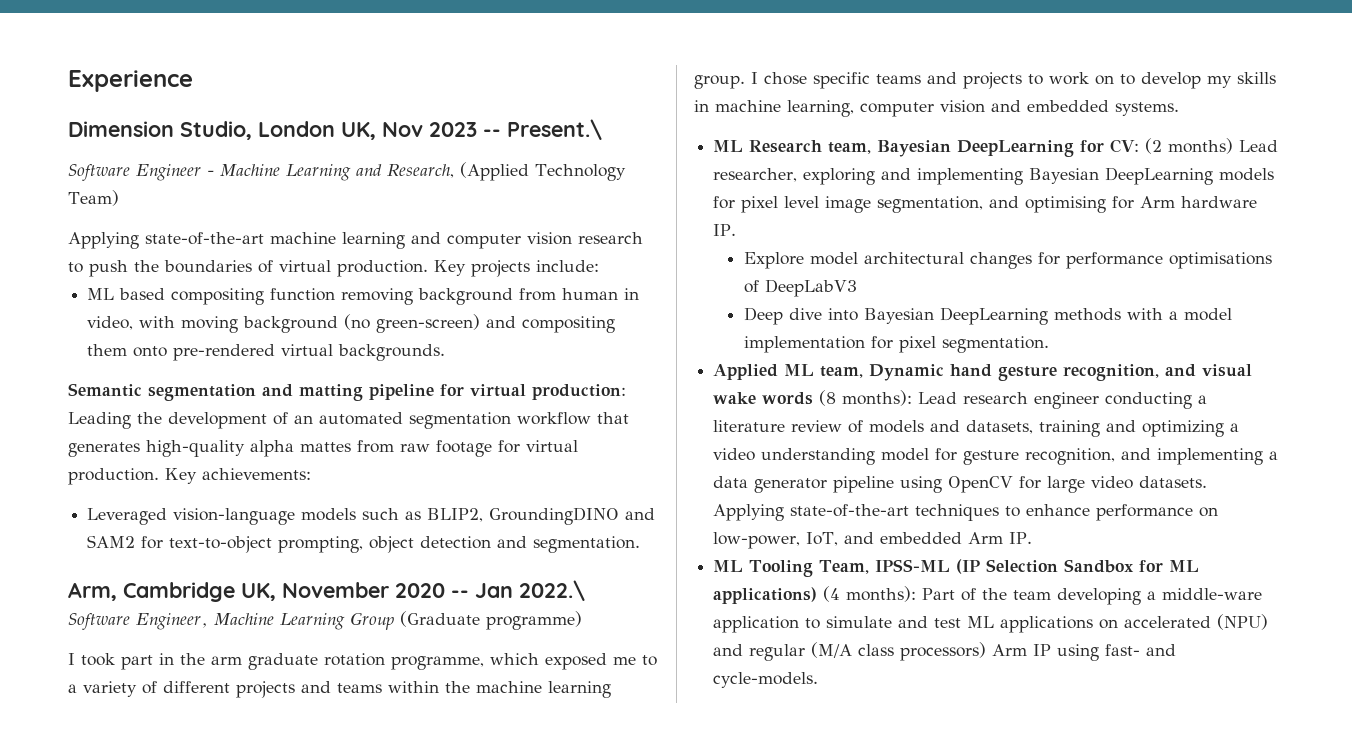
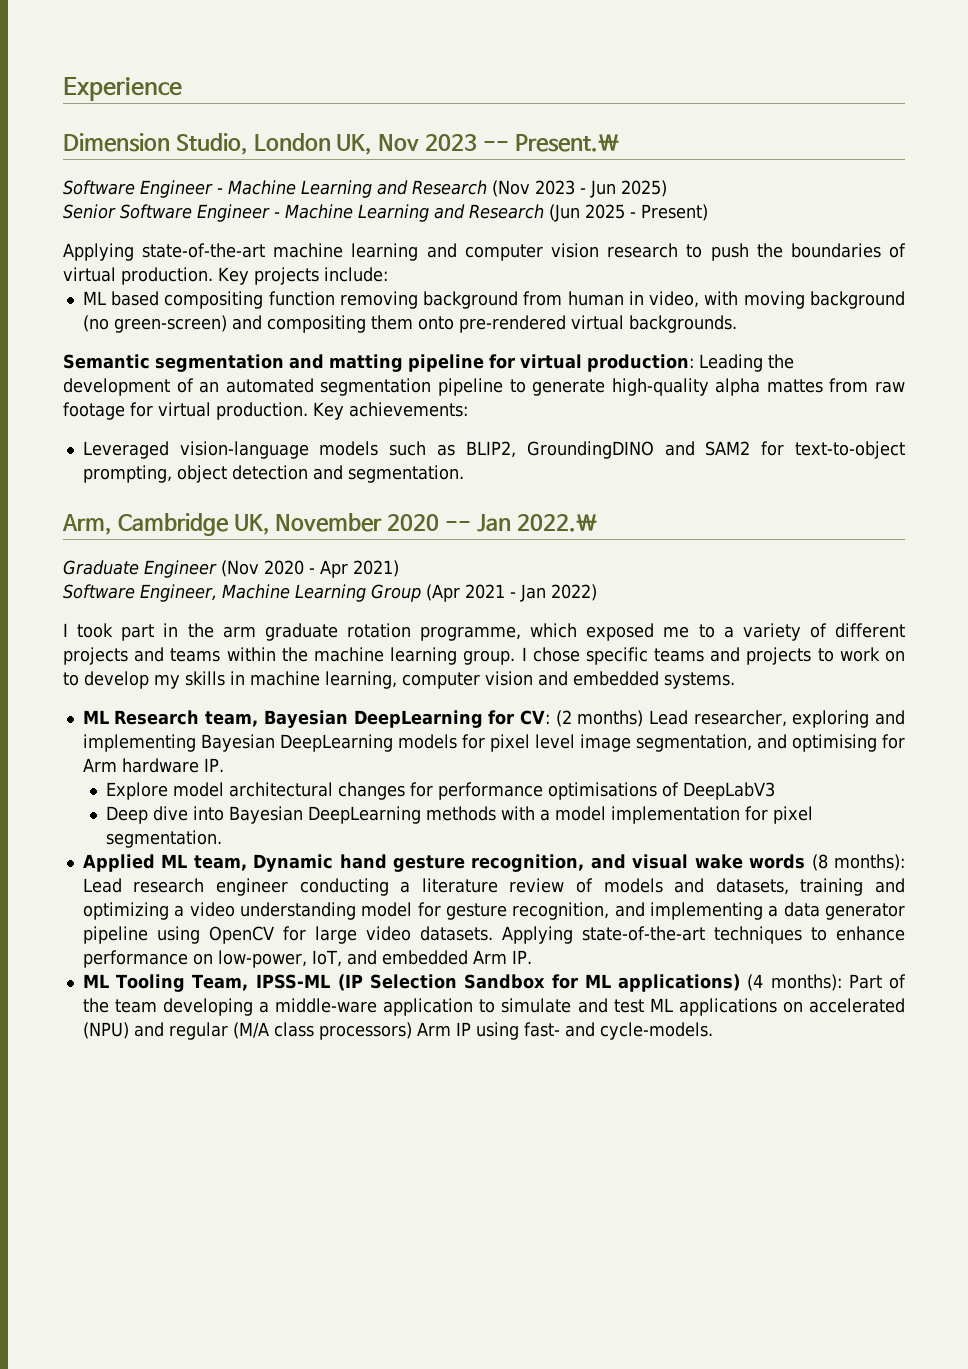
[387,162,626,181] [68,190,119,206] Research, (Applied Technology Team) -> [412,180,667,198] [63,204,708,222] Research (Nov 2023 - Jun 2025) // Senior Software Engineer - Machine Learning and Research (Jun 2025 - Present)
[517,412,629,425] [68,442,140,457] workflow that generates -> [437,378,606,396] pipeline to generate
(585, 590) none -> [63,560,399,578] // Graduate Engineer (Nov 2020 - Apr 2021)
[400,611,582,630] (Graduate programme) -> [425,584,597,602] (Apr 2021 - Jan 2022)

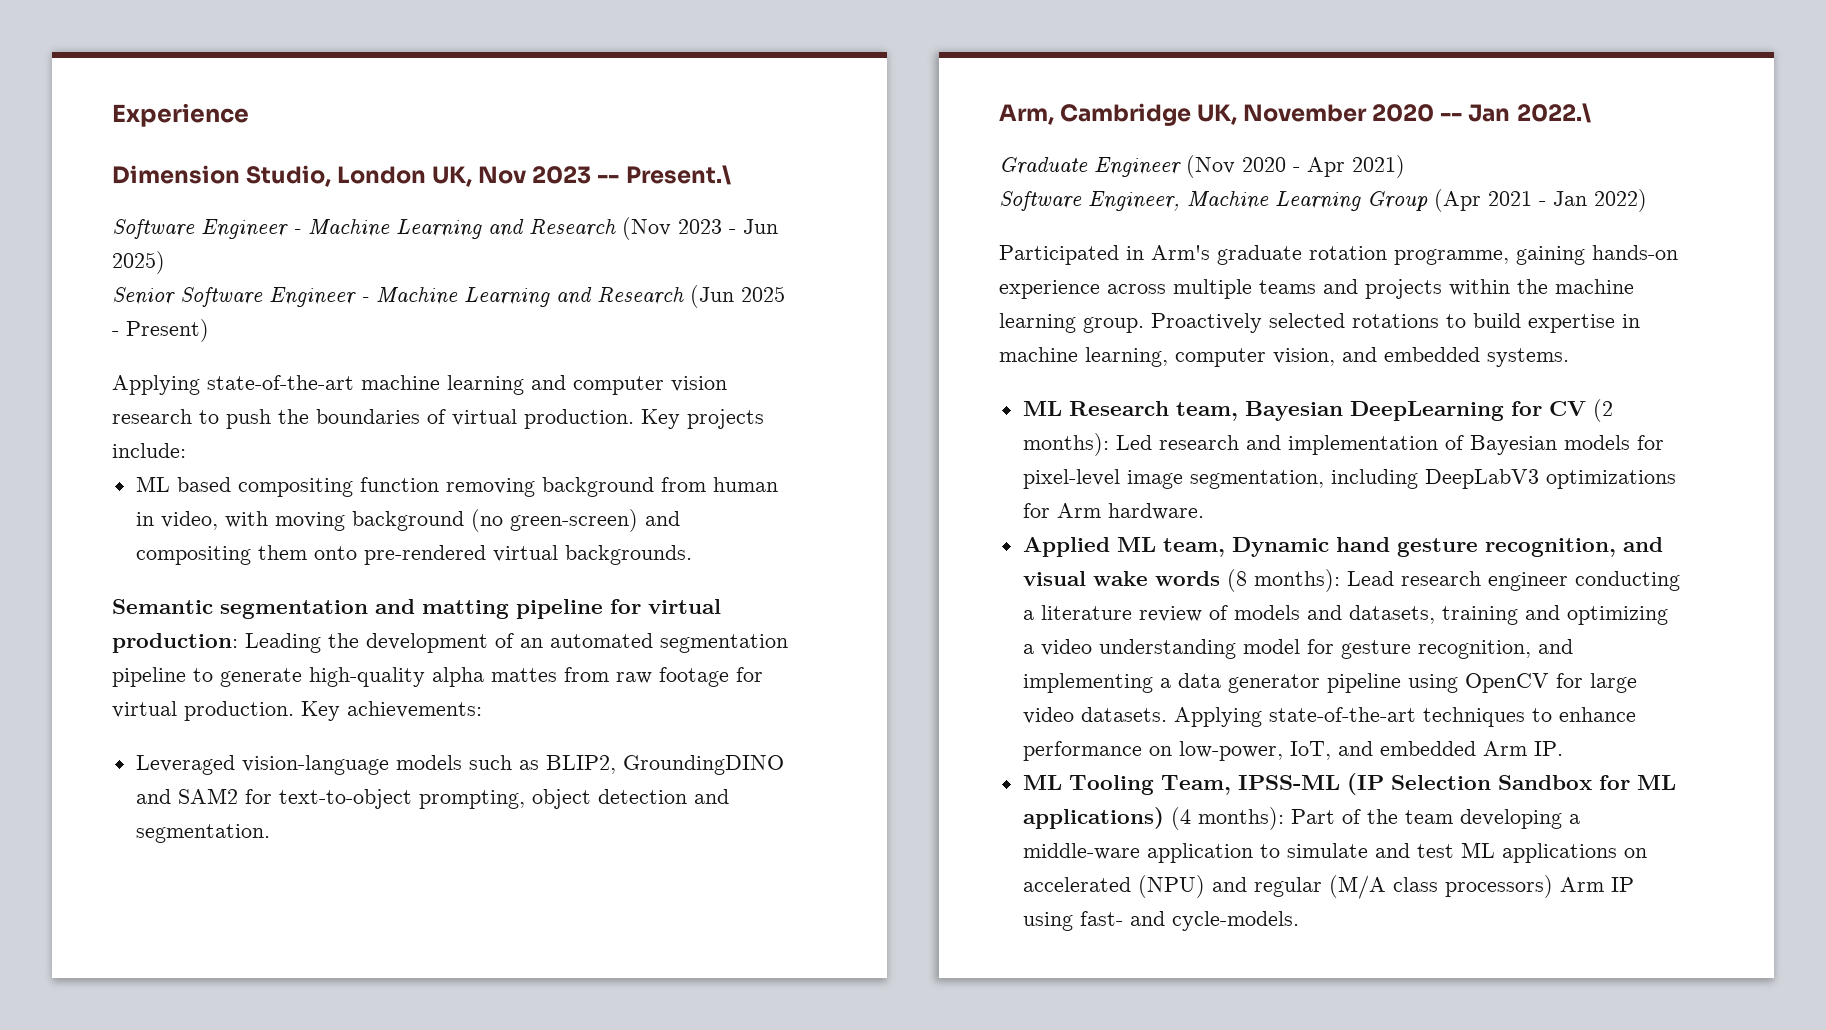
[63,623,905,641] [63,647,221,665] I took part in the arm graduate rotation programme, which exposed me to a variety of different projects and teams -> [999,245,1678,265] [999,279,1442,299] Participated in Arm's graduate rotation programme, gaining hands-on experience across multiple teams and projects
[521,647,905,665] [63,671,225,689] I chose specific teams and projects to work on to develop my skills -> [1151,313,1615,333] Proactively selected rotations to build expertise
[485,671,533,686] vision -> [1273,348,1335,366] vision,
[519,710,906,728] [82,734,905,752] [82,758,224,773] [106,782,776,800] [106,806,814,824] [106,830,223,848] CV: (2 months) Lead researcher, exploring and implementing Bayesian DeepLearning models for pixel level image segmentation, and optimising for Arm hardware IP. // Explore model architectural changes for performance optimisations of DeepLabV3 // Deep dive into Bayesian DeepLearning methods with a model implementation for pixel segmentation. -> [1548,399,1613,422] [1022,433,1664,456] [1022,469,1676,489] [1022,503,1204,520] CV (2 months): Led research and implementation of Bayesian models for pixel-level image segmentation, including DeepLabV3 optimizations for Arm hardware.

